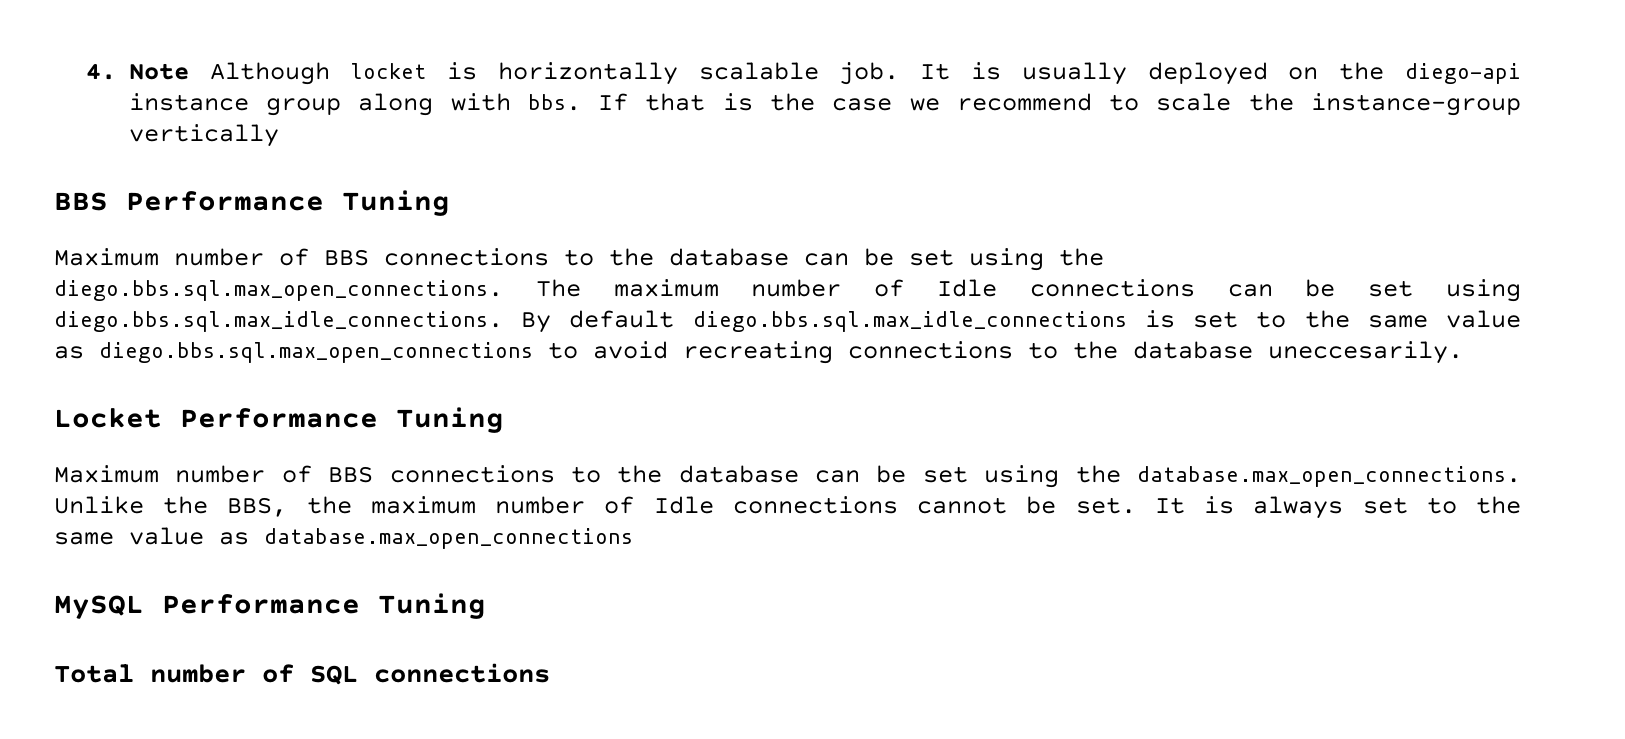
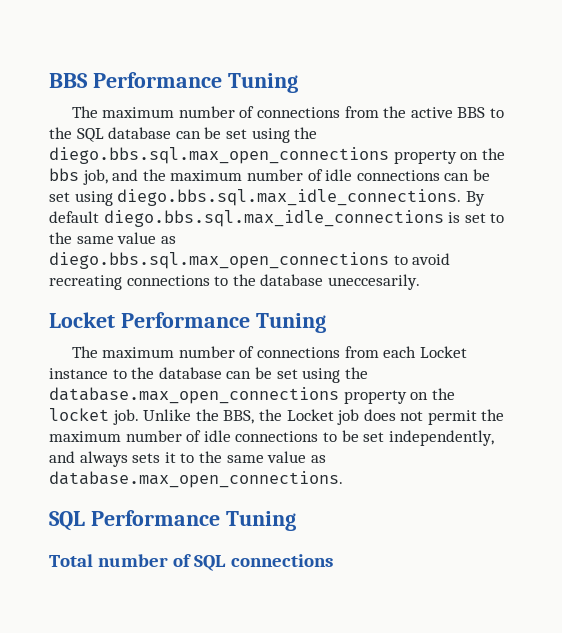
[85,62,1521,85] [128,93,1522,116] [128,124,279,147] [54,190,450,216] [54,248,1104,271] [54,279,997,301] 4. Note Although locket is horizontally scalable job. It is usually deployed on the diego-api instance group along with bbs. If that is the case we recommend to scale the instance-group vertically // BBS Performance Tuning // Maximum number of BBS connections to the database can be set using the diego.bbs.sql.max_open_connections. The maximum number of Idle -> [49,72,298,93] [71,106,504,118] [49,127,318,143] [49,147,505,164] [49,168,353,185] BBS Performance Tuning // The maximum number of connections from the active BBS to the SQL database can be set using the diego.bbs.sql.max_open_connections property on the bbs job, and the maximum number of idle
[54,465,1521,488] [54,496,1522,519] [54,527,633,549] [54,595,144,619] Maximum number of BBS connections to the database can be set using the database.max_open_connections. Unlike the BBS, the maximum number of Idle connections cannot be set. It is always set to the same value as database.max_open_connections // MySQL -> [71,346,467,358] [49,367,368,383] [49,387,455,404] [49,408,505,425] [49,430,494,446] [49,451,326,467] [49,471,343,488] [49,511,85,531] The maximum number of connections from each Locket instance to the database can be set using the database.max_open_connections property on the locket job. Unlike the BBS, the Locket job does not permit the maximum number of idle connections to be set independently, and always sets it to the same value as database.max_open_connections. // SQL

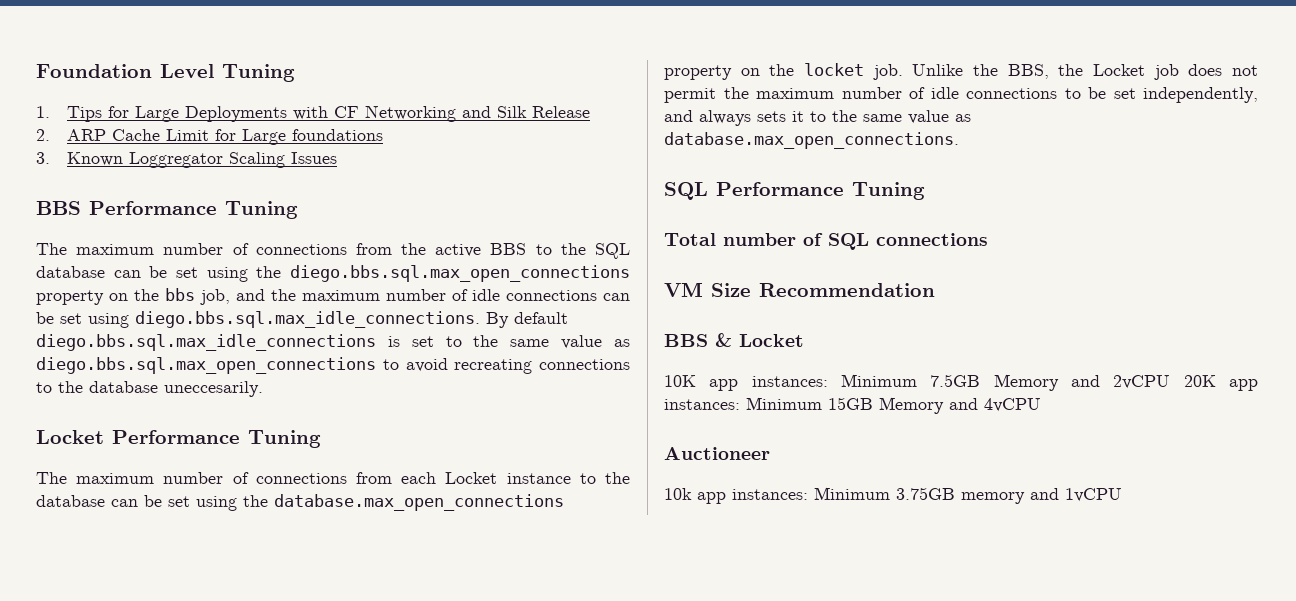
(49, 80) none -> [36,64,295,82] [36,105,590,122] [36,129,383,145] [36,152,337,168] Foundation Level Tuning // 1. Tips for Large Deployments with CF Networking and Silk Release // 2. ARP Cache Limit for Large foundations // 3. Known Loggregator Scaling Issues //
(333, 560) none -> [664,282,935,297] [664,333,804,347] [664,374,1258,391] [664,397,1041,414] [664,447,770,460] [664,487,1122,504] // VM Size Recommendation // BBS & Locket // 10K app instances: Minimum 7.5GB Memory and 2vCPU 20K app instances: Minimum 15GB Memory and 4vCPU // Auctioneer // 10k app instances: Minimum 3.75GB memory and 1vCPU

